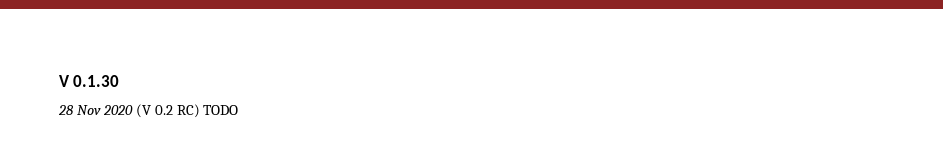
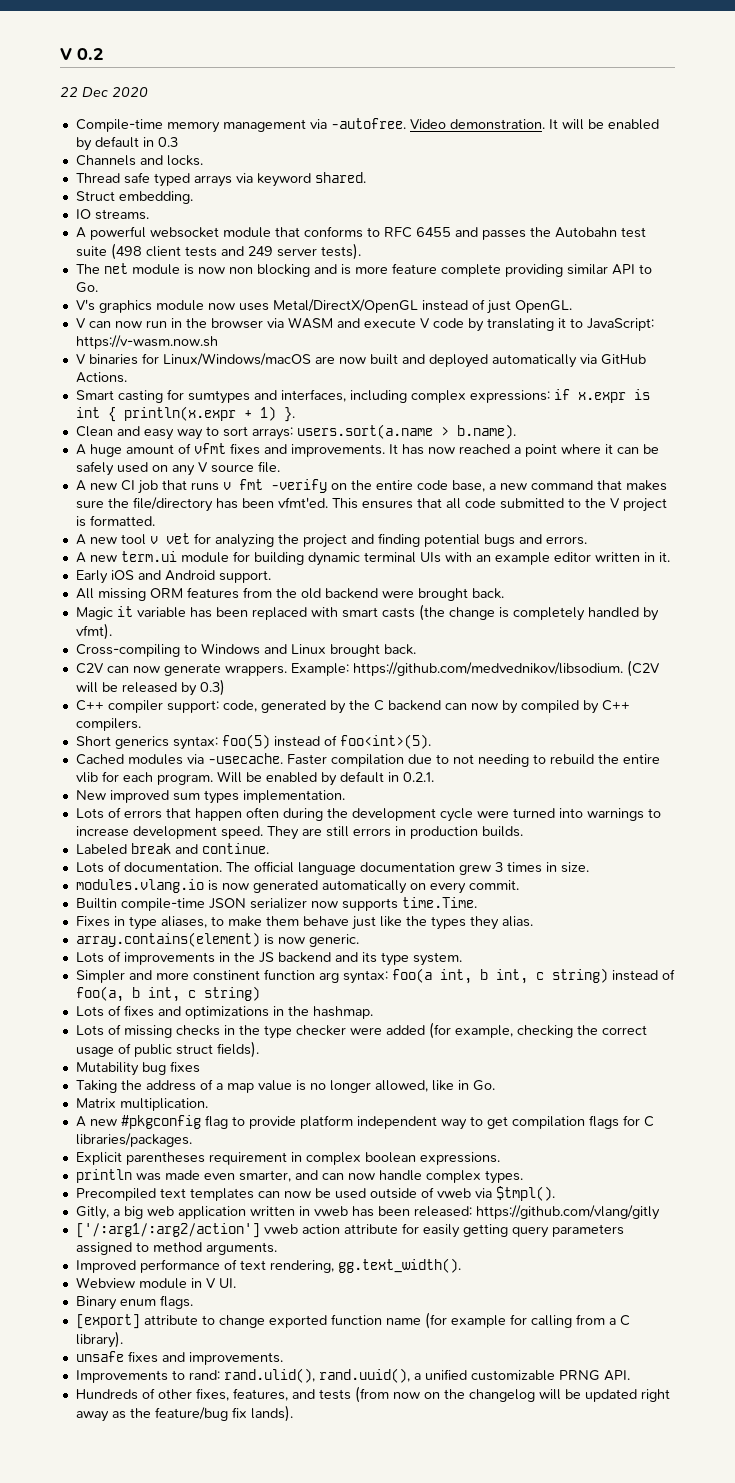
[59,75,120,87] [58,104,239,118] V 0.1.30 // 28 Nov 2020 (V 0.2 RC) TODO -> [60,48,103,60] [60,87,148,97] [75,118,659,133] [75,136,178,151] [75,155,203,166] [75,172,366,187] [75,191,193,204] [75,209,149,220] [75,226,646,240] [75,243,361,260] [75,263,652,277] [75,282,98,293] [75,299,572,314] [75,317,654,332] [75,335,218,349] [75,353,646,368] [75,372,127,383] [75,389,650,404] [75,406,295,422] [75,424,516,440] [75,443,659,457] [75,461,280,476] [75,479,667,494] [75,497,667,512] [75,515,155,527] [75,533,587,548] [75,551,670,566] [75,570,271,584] [75,587,504,601] [75,604,659,621] [75,623,112,640] [75,643,416,657] [75,660,660,677] [75,679,225,696] [75,700,630,714] [75,718,141,731] [75,734,431,750] [75,753,660,767] [75,771,434,786] [75,790,345,804] [75,807,661,822] [75,826,523,840] [75,843,269,855] [75,861,589,875] [75,879,519,894] [75,897,477,911] [75,916,533,930] [75,932,359,947] [75,951,462,966] [75,968,675,984] [75,986,260,1002] [75,1005,373,1019] [75,1022,647,1039] [75,1041,259,1058] [75,1061,200,1076] [75,1079,495,1093] [75,1098,208,1111] [75,1115,654,1130] [75,1133,192,1147] [75,1152,500,1165] [75,1169,523,1184] [75,1186,555,1201] [75,1205,660,1220] [75,1223,624,1238] [75,1242,277,1255] [75,1258,461,1273] [75,1277,236,1289] [75,1295,193,1310] [75,1312,630,1329] [75,1331,123,1348] [75,1351,283,1365] [75,1368,630,1383] [75,1386,670,1403] [75,1405,293,1422] V 0.2 // 22 Dec 2020 // Compile-time memory management via -autofree. Video demonstration. It will be enabled by default in 0.3 // Channels and locks. // Thread safe typed arrays via keyword shared. // Struct embedding. // IO streams. // A powerful websocket module that conforms to RFC 6455 and passes the Autobahn test suite (498 client tests and 249 server tests). // The net module is now non blocking and is more feature complete providing similar API to Go. // V's graphics module now uses Metal/DirectX/OpenGL instead of just OpenGL. // V can now run in the browser via WASM and execute V code by translating it to JavaScript: https://v-wasm.now.sh // V binaries for Linux/Windows/macOS are now built and deployed automatically via GitHub Actions. // Smart casting for sumtypes and interfaces, including complex expressions: if x.expr is int { println(x.expr + 1) }. // Clean and easy way to sort arrays: users.sort(a.name > b.name). // A huge amount of vfmt fixes and improvements. It has now reached a point where it can be safely used on any V source file. // A new CI job that runs v fmt -verify on the entire code base, a new command that makes sure the file/directory has been vfmt'ed. This ensures that all code submitted to the V project is formatted. // A new tool v vet for analyzing the project and finding potential bugs and errors. // A new term.ui module for building dynamic terminal UIs with an example editor written in it. // Early iOS and Android support. // All missing ORM features from the old backend were brought back. // Magic it variable has been replaced with smart casts (the change is completely handled by vfmt). // Cross-compiling to Windows and Linux brought back. // C2V can now generate wrappers. Example: https://github.com/medvednikov/libsodium. (C2V will be released by 0.3) // C++ compiler support: code, generated by the C backend can now by compiled by C++ compilers. // Short generics syntax: foo(5) instead of foo<int>(5). // Cached modules via -usecache. Faster compilation due to not needing to rebuild the entire vlib for each program. Will be enabled by default in 0.2.1. // New improved sum types implementation. // Lots of errors that happen often during the development cycle were turned into warnings to increase development speed. They are still errors in production builds. // Labeled break and continue. // Lots of documentation. The official language documentation grew 3 times in size. // modules.vlang.io is now generated automatically on every commit. // Builtin compile-time JSON serializer now supports time.Time. // Fixes in type aliases, to make them behave just like the types they alias. // array.contains(element) is now generic. // Lots of improvements in the JS backend and its type system. // Simpler and more constinent function arg syntax: foo(a int, b int, c string) instead of foo(a, b int, c string) // Lots of fixes and optimizations in the hashmap. // Lots of missing checks in the type checker were added (for example, checking the correct usage of public struct fields). // Mutability bug fixes // Taking the address of a map value is no longer allowed, like in Go. // Matrix multiplication. // A new #pkgconfig flag to provide platform independent way to get compilation flags for C libraries/packages. // Explicit parentheses requirement in complex boolean expressions. // println was made even smarter, and can now handle complex types. // Precompiled text templates can now be used outside of vweb via $tmpl(). // Gitly, a big web application written in vweb has been released: https://github.com/vlang/gitly // ['/:arg1/:arg2/action'] vweb action attribute for easily getting query parameters assigned to method arguments. // Improved performance of text rendering, gg.text_width(). // Webview module in V UI. // Binary enum flags. // [export] attribute to change exported function name (for example for calling from a C library). // unsafe fixes and improvements. // Improvements to rand: rand.ulid(), rand.uuid(), a unified customizable PRNG API. // Hundreds of other fixes, features, and tests (from now on the changelog will be updated right away as the feature/bug fix lands).

